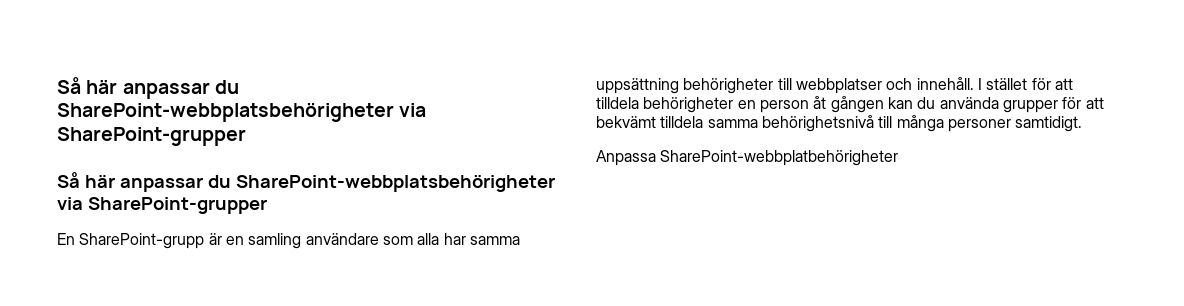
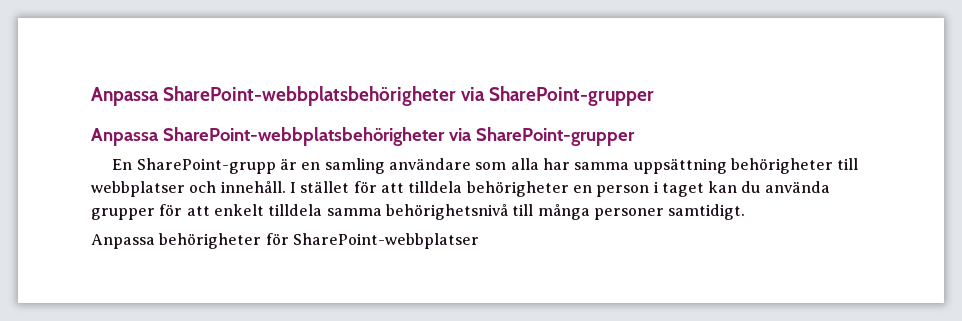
[57,77,239,99] [57,103,427,122] [57,127,246,146] [57,172,231,192] Så här anpassar du SharePoint-webbplatsbehörigheter via SharePoint-grupper // Så här anpassar du -> [91,86,655,106] [91,128,158,146] Anpassa SharePoint-webbplatsbehörigheter via SharePoint-grupper // Anpassa
[813,96,884,113] åt gången -> [653,181,704,197] i taget
[596,116,656,128] bekvämt -> [213,204,264,216] enkelt
[660,150,899,166] SharePoint-webbplatbehörigheter -> [159,233,479,249] behörigheter för SharePoint-webbplatser

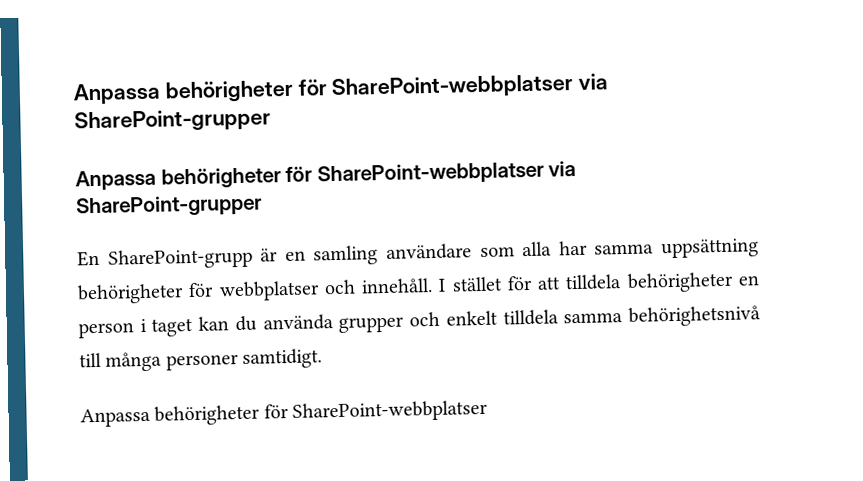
[91,86,457,106] Anpassa SharePoint-webbplatsbehörigheter -> [73,74,575,106] Anpassa behörigheter för SharePoint-webbplatser
[162,127,445,146] SharePoint-webbplatsbehörigheter -> [160,161,544,189] behörigheter för SharePoint-webbplatser
[837,158,859,170] till -> [188,282,215,298] för
[159,204,210,216] för att -> [409,311,441,327] och

